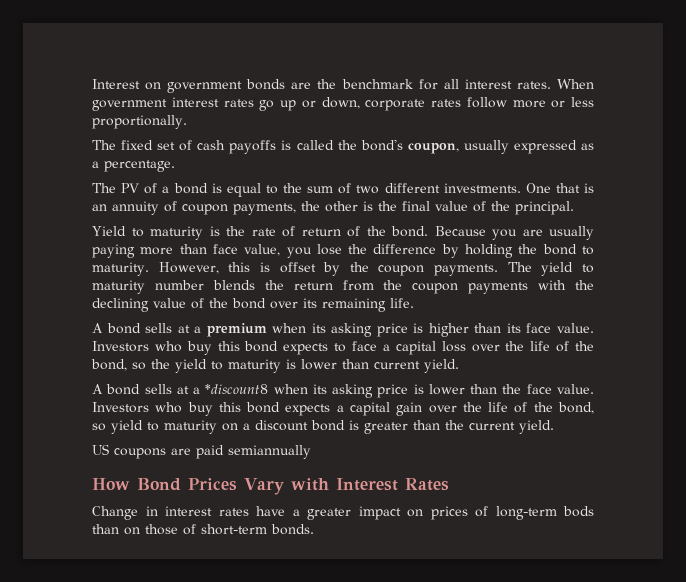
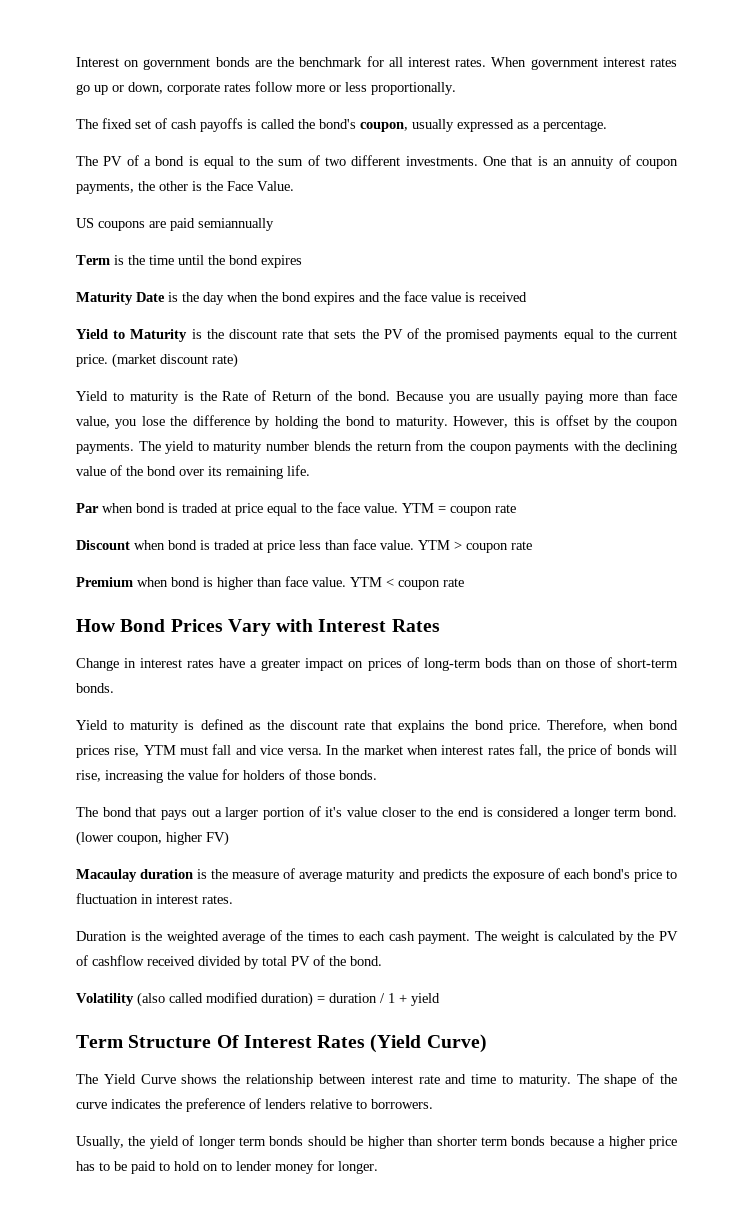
[402,201,574,215] final value of the principal. -> [227,181,294,191] [76,218,274,231] [76,255,302,268] [76,291,527,305] [76,328,677,342] [76,353,238,368] Face Value. // US coupons are paid semiannually // Term is the time until the bond expires // Maturity Date is the day when the bond expires and the face value is received // Yield to Maturity is the discount rate that sets the PV of the promised payments equal to the current price. (market discount rate)
[251,226,341,237] rate of return -> [222,390,313,401] Rate of Return
[92,323,408,337] A bond sells at a premium when its asking price -> [76,502,516,516] [76,539,532,553] [76,577,200,587] Par when bond is traded at price equal to the face value. YTM = coupon rate // Discount when bond is traded at price less than face value. YTM > coupon rate // Premium when bond
[506,323,595,333] [92,341,595,355] [91,359,459,373] [92,384,594,398] [92,402,594,416] [92,420,554,434] [92,444,311,459] its face value. Investors who buy this bond expects to face a capital loss over the life of the bond, so the yield to maturity is lower than current yield. // A bond sells at a *discount8 when its asking price is lower than the face value. Investors who buy this bond expects a capital gain over the life of the bond, so yield to maturity on a discount bond is greater than the current yield. // US coupons are paid semiannually -> [285,576,464,590] face value. YTM < coupon rate
(314, 529) none -> [76,719,678,733] [76,744,677,758] [76,769,377,783] [76,806,677,820] [76,831,229,846] [76,868,677,882] [76,893,233,904] [76,930,678,944] [76,955,382,969] [76,992,440,1007] [76,1034,487,1053] [76,1073,677,1087] [76,1098,433,1112] [76,1135,678,1149] [76,1160,378,1174] // Yield to maturity is defined as the discount rate that explains the bond price. Therefore, when bond prices rise, YTM must fall and vice versa. In the market when interest rates fall, the price of bonds will rise, increasing the value for holders of those bonds. // The bond that pays out a larger portion of it's value closer to the end is considered a longer term bond. (lower coupon, higher FV) // Macaulay duration is the measure of average maturity and predicts the exposure of each bond's price to fluctuation in interest rates. // Duration is the weighted average of the times to each cash payment. The weight is calculated by the PV of cashflow received divided by total PV of the bond. // Volatility (also called modified duration) = duration / 1 + yield // Term Structure Of Interest Rates (Yield Curve) // The Yield Curve shows the relationship between interest rate and time to maturity. The shape of the curve indicates the preference of lenders relative to borrowers. // Usually, the yield of longer term bonds should be higher than shorter term bonds because a higher price has to be paid to hold on to lender money for longer.

